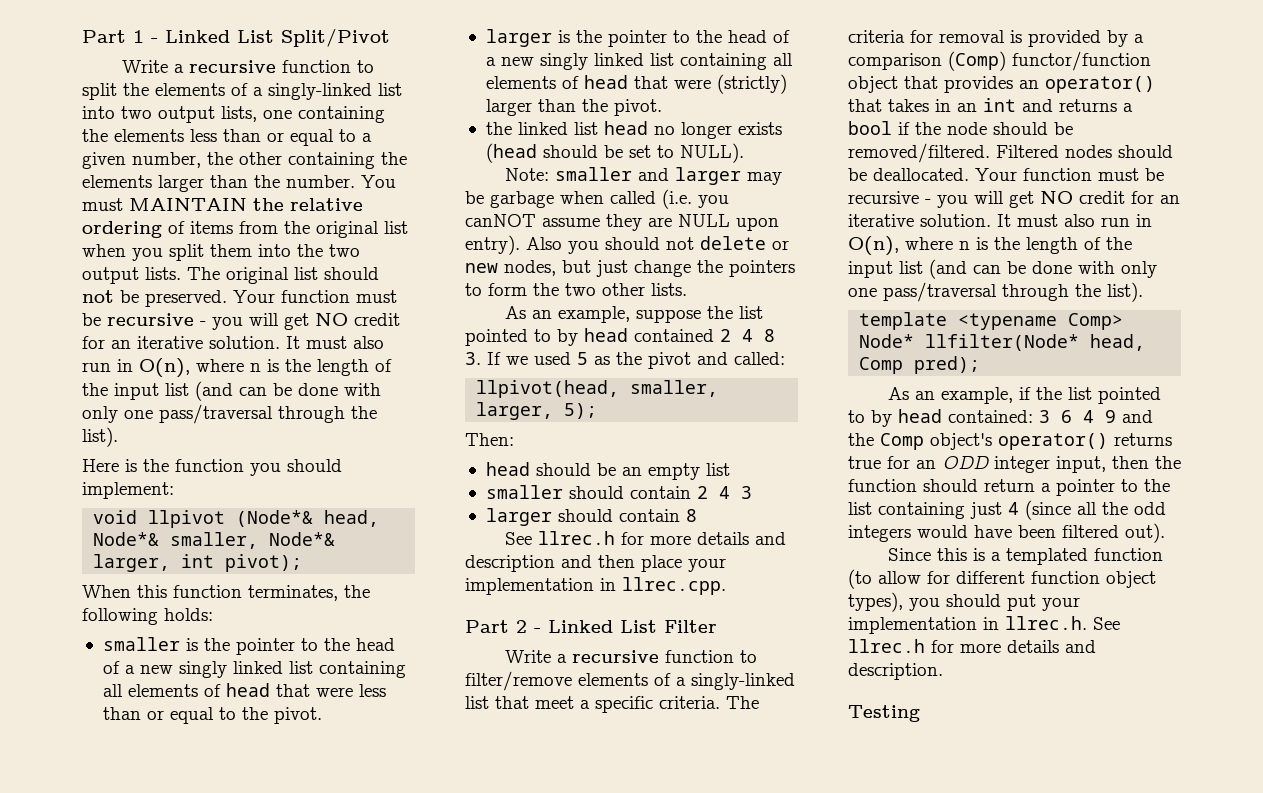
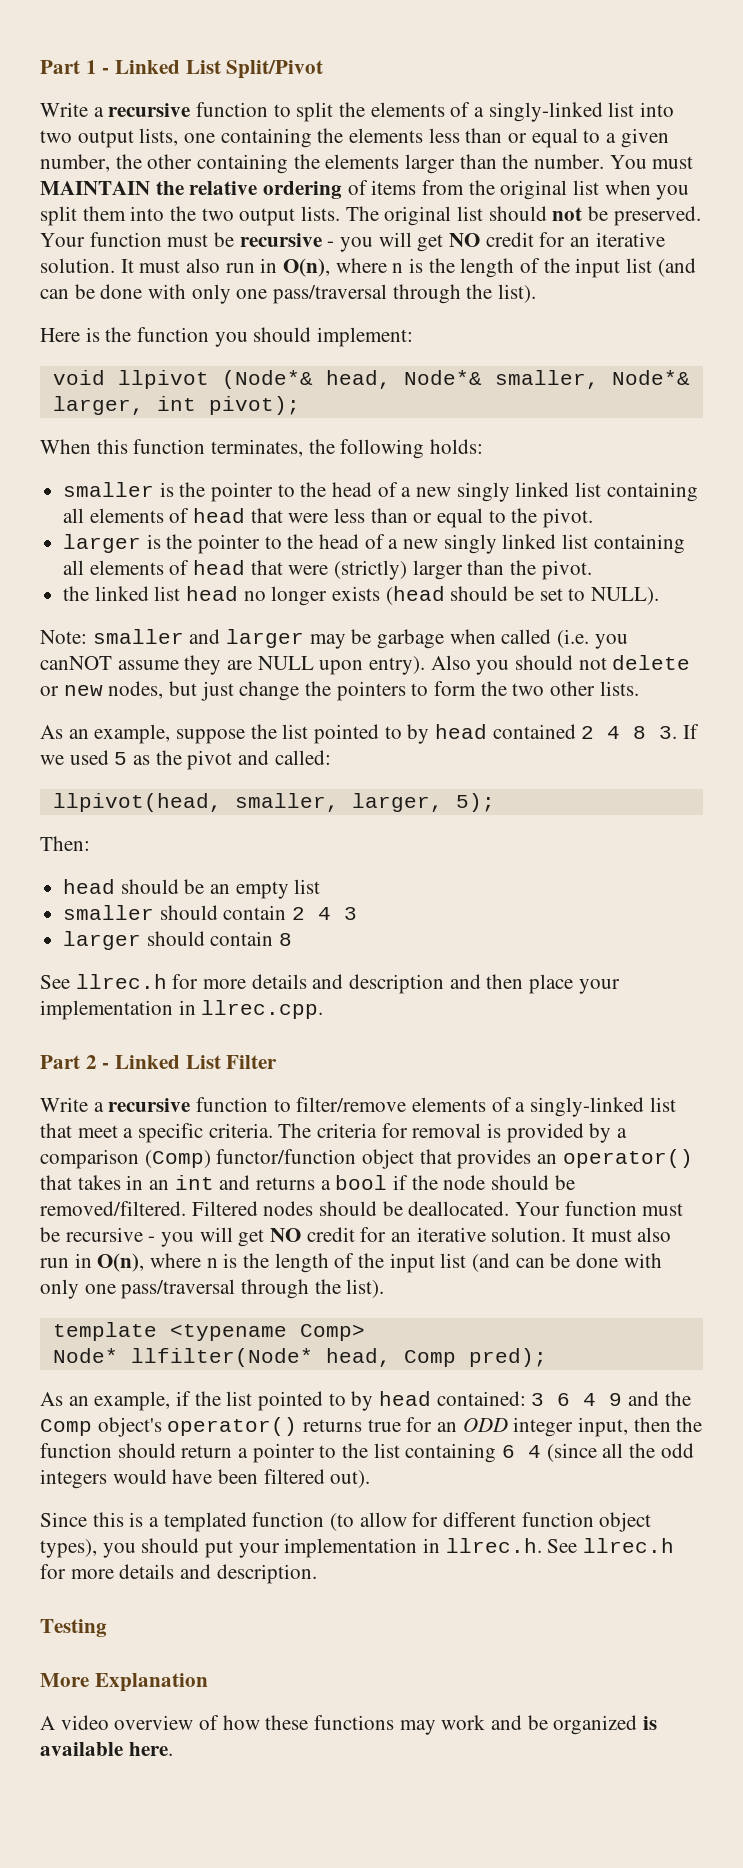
[970,502,1002,519] just -> [502,1445,516,1458] 6
(920, 713) none -> [40,1673,208,1692] [40,1715,658,1735] [40,1742,173,1756] // More Explanation // A video overview of how these functions may work and be organized is available here.

